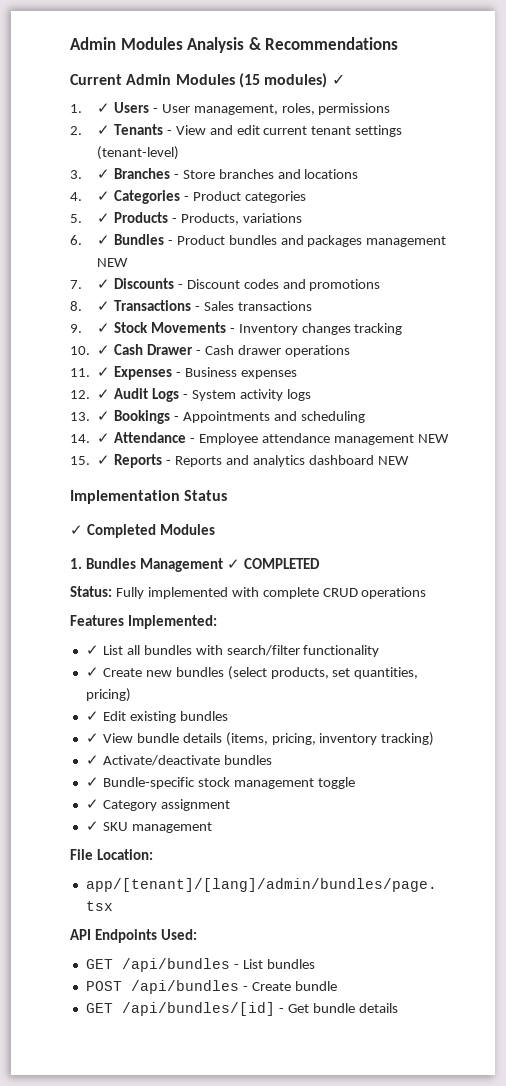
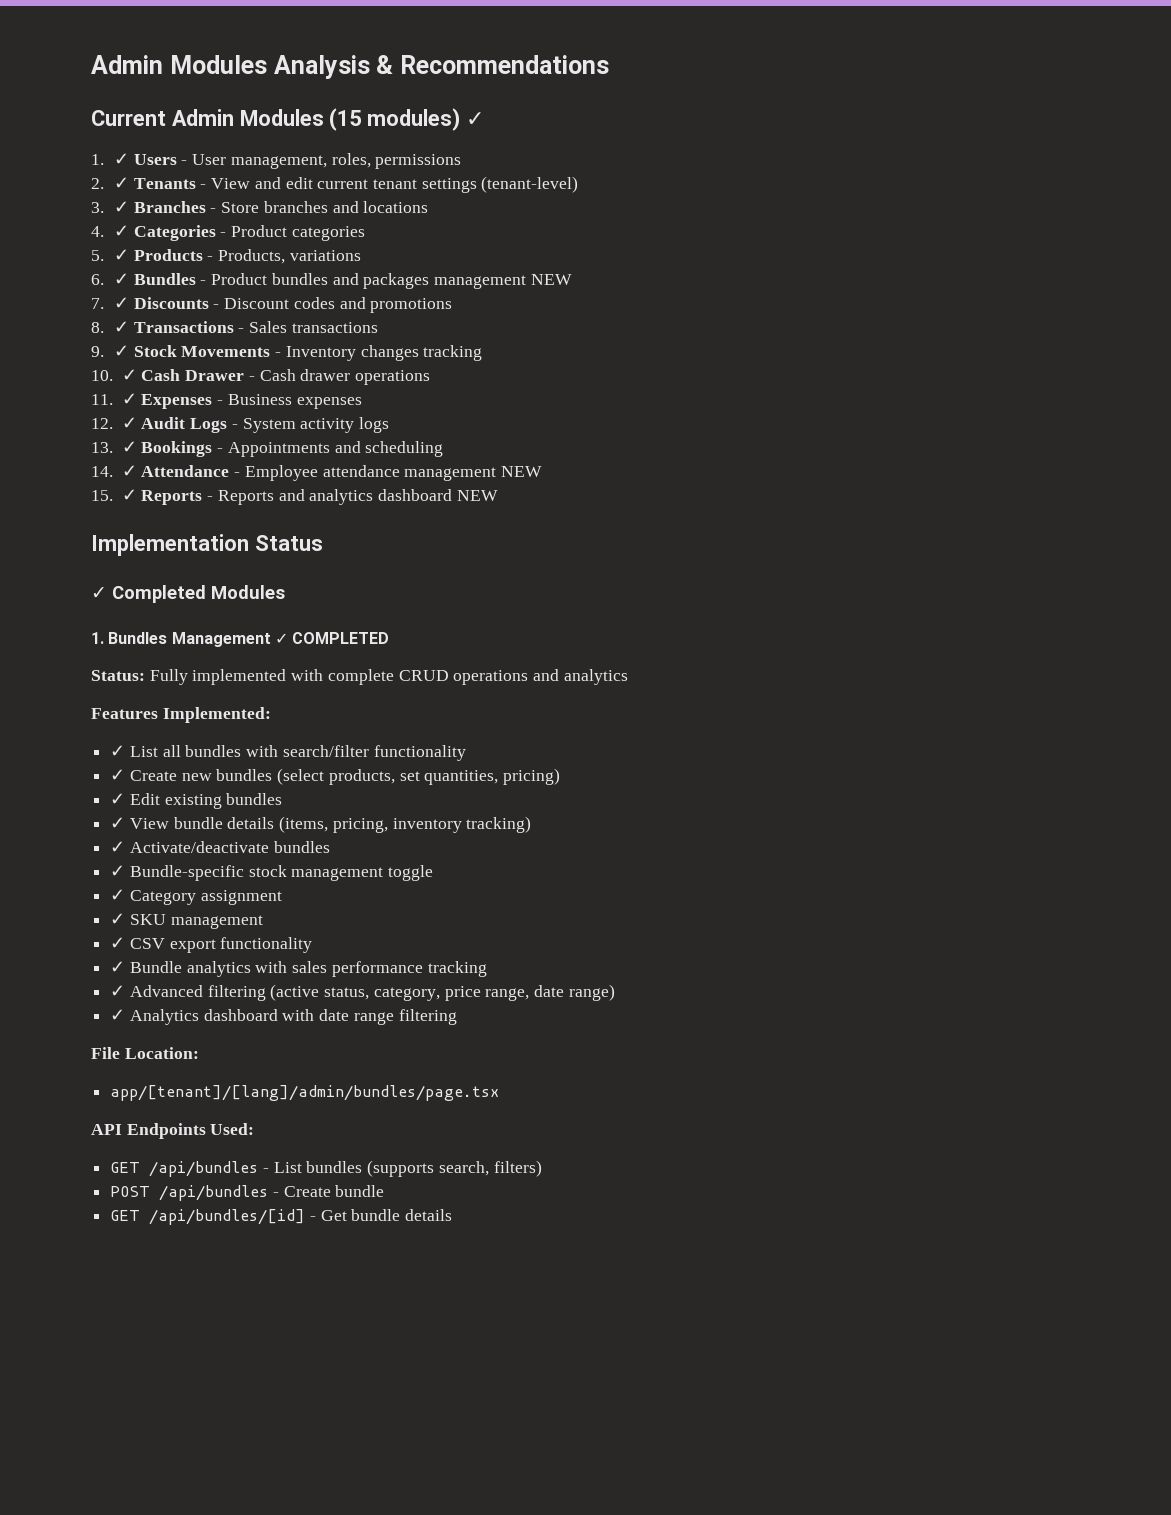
(427, 593) none -> [533,669,628,685] and analytics
(212, 827) none -> [110,937,313,953] [110,961,487,977] [110,984,615,1001] [110,1009,457,1025] // ✓ CSV export functionality // ✓ Bundle analytics with sales performance tracking // ✓ Advanced filtering (active status, category, price range, date range) // ✓ Analytics dashboard with date range filtering
(315, 964) none -> [367,1160,542,1177] (supports search, filters)

